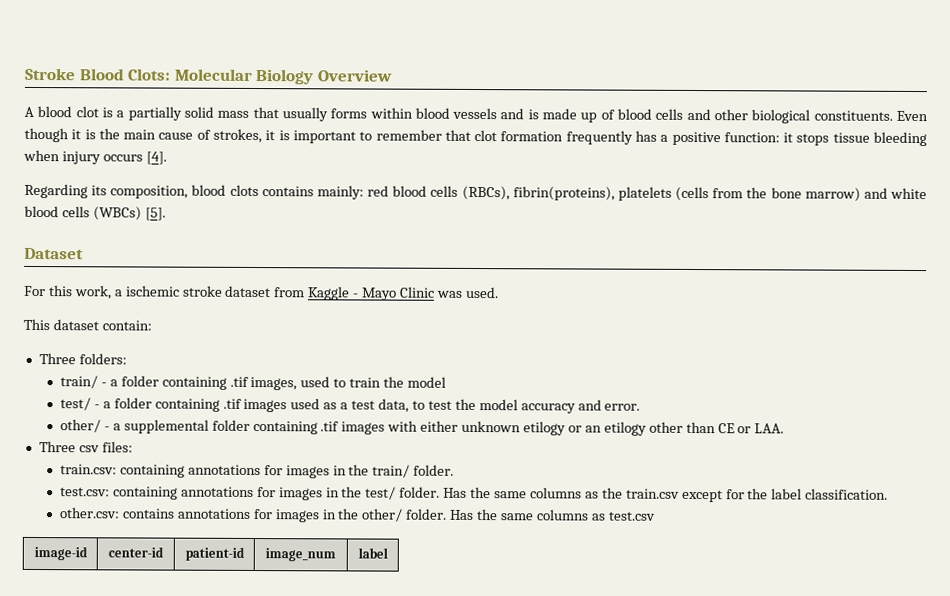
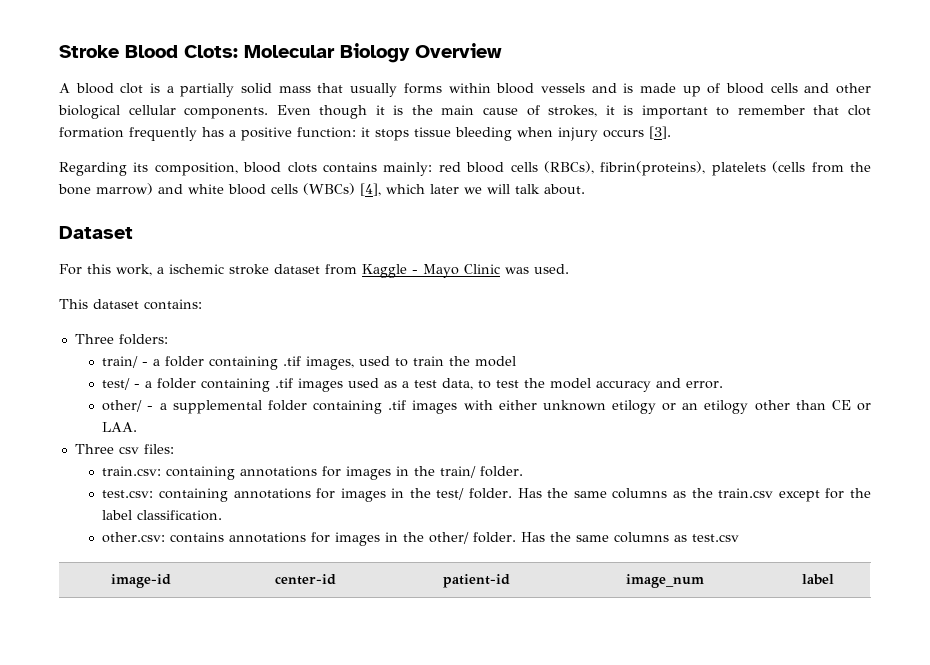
[813,110,893,121] constituents. -> [128,105,269,119] cellular components.
[145,151,167,165] [4]. -> [649,126,671,139] [3].
[144,207,166,221] [5]. -> [360,183,585,196] [4], which later we will talk about.
[101,320,152,331] contain: -> [144,299,202,310] contains:

